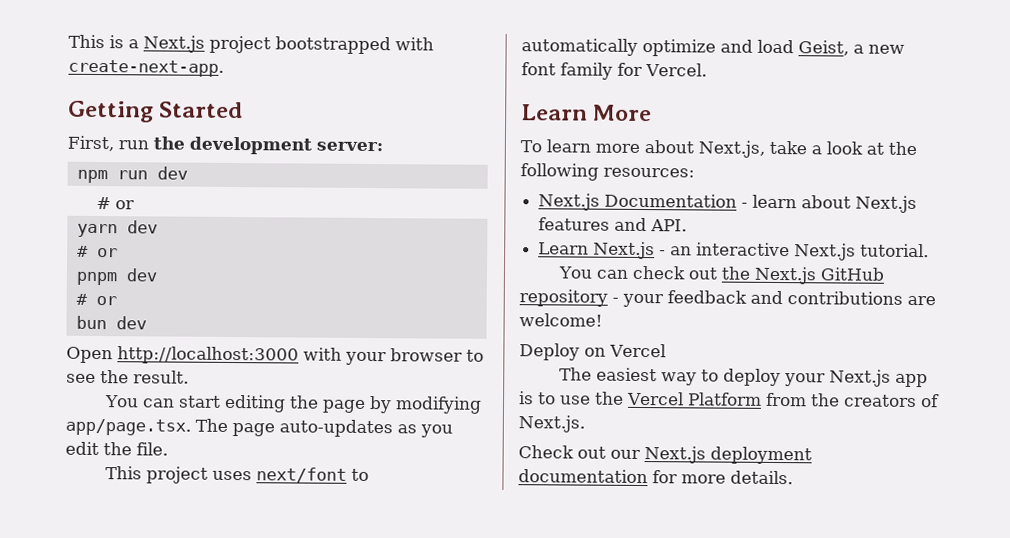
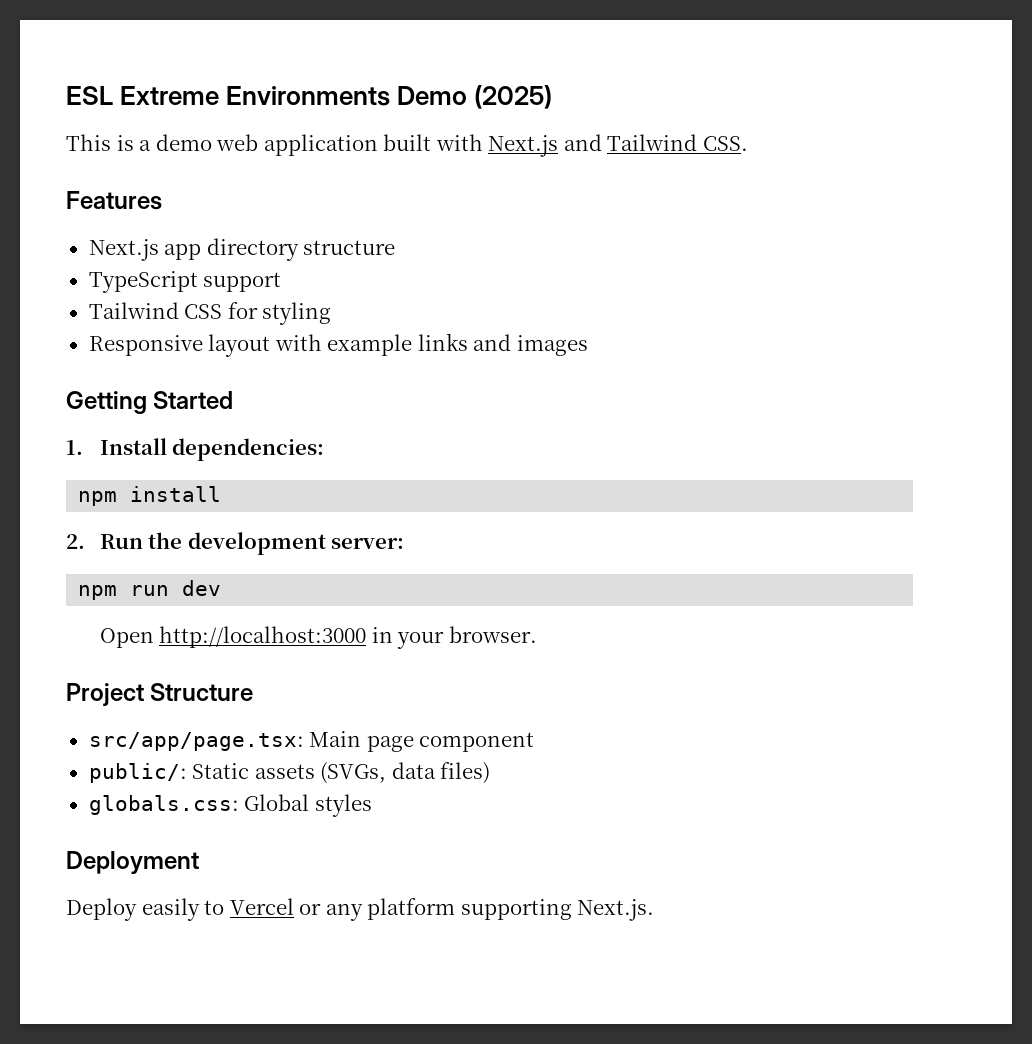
[68,34,434,55] [68,59,224,77] [68,100,244,123] [67,135,149,152] This is a Next.js project bootstrapped with create-next-app. // Getting Started // First, run -> [66,85,553,109] [66,134,748,157] [66,191,162,210] [88,238,396,261] [88,271,282,293] [88,302,332,325] [88,333,588,357] [66,391,234,414] [66,438,325,461] [78,486,222,506] [66,534,143,549] ESL Extreme Environments Demo (2025) // This is a demo web application built with Next.js and Tailwind CSS. // Features // Next.js app directory structure // TypeScript support // Tailwind CSS for styling // Responsive layout with example links and images // Getting Started // 1. Install dependencies: // npm install // 2. Run
[96,197,136,210] [76,220,158,238] [76,245,118,258] [75,268,157,286] [75,293,117,306] [75,315,147,330] [66,346,484,366] [66,370,189,384] [104,394,483,414] [65,418,453,438] [65,441,168,456] [105,466,370,484] [521,38,905,57] [521,62,707,80] [521,104,653,122] [520,139,917,158] [520,163,695,181] [538,193,918,214] [538,217,688,232] [538,241,930,261] [558,265,886,285] [519,289,936,308] [519,313,603,327] # or // yarn dev // # or // pnpm dev // # or // bun dev // Open http://localhost:3000 with your browser to see the result. // You can start editing the page by modifying app/page.tsx. The page auto-updates as you edit the file. // This project uses next/font to automatically optimize and load Geist, a new font family for Vercel. // Learn More // To learn more about Next.js, take a look at the following resources: // Next.js Documentation - learn about Next.js features and API. // Learn Next.js - an interactive Next.js tutorial. // You can check out the Next.js GitHub repository - your feedback and contributions are welcome! -> [99,626,537,649] [66,683,254,706] [88,731,535,752] [88,762,491,784] [88,794,372,817] [66,851,199,874] Open http://localhost:3000 in your browser. // Project Structure // src/app/page.tsx: Main page component // public/: Static assets (SVGs, data files) // globals.css: Global styles // Deployment
[584,343,666,358] [559,367,929,388] [519,391,940,408] [518,415,585,433] [518,445,812,465] [518,469,793,485] on Vercel // The easiest way to deploy your Next.js app is to use the Vercel Platform from the creators of Next.js. // Check out our Next.js deployment documentation for more details. -> [141,898,655,921] easily to Vercel or any platform supporting Next.js.

